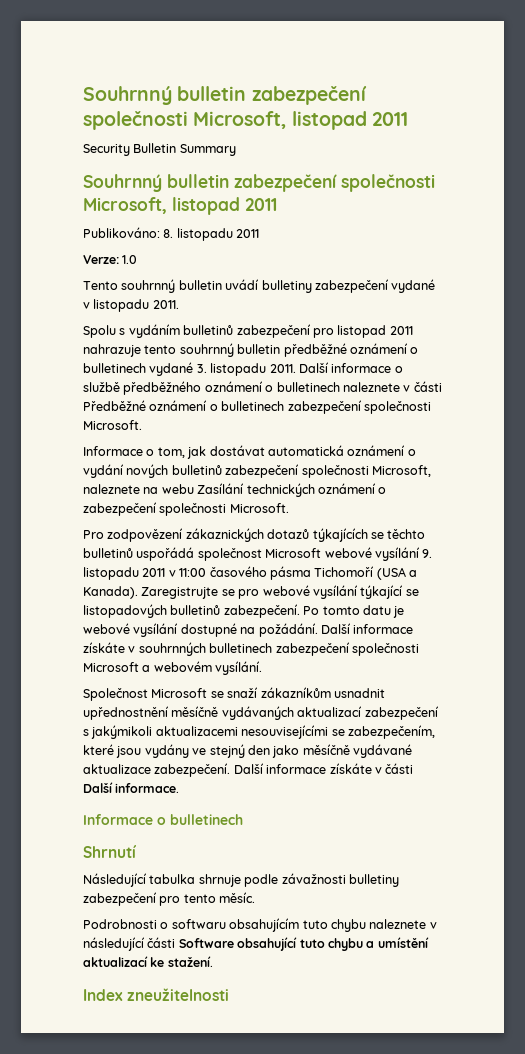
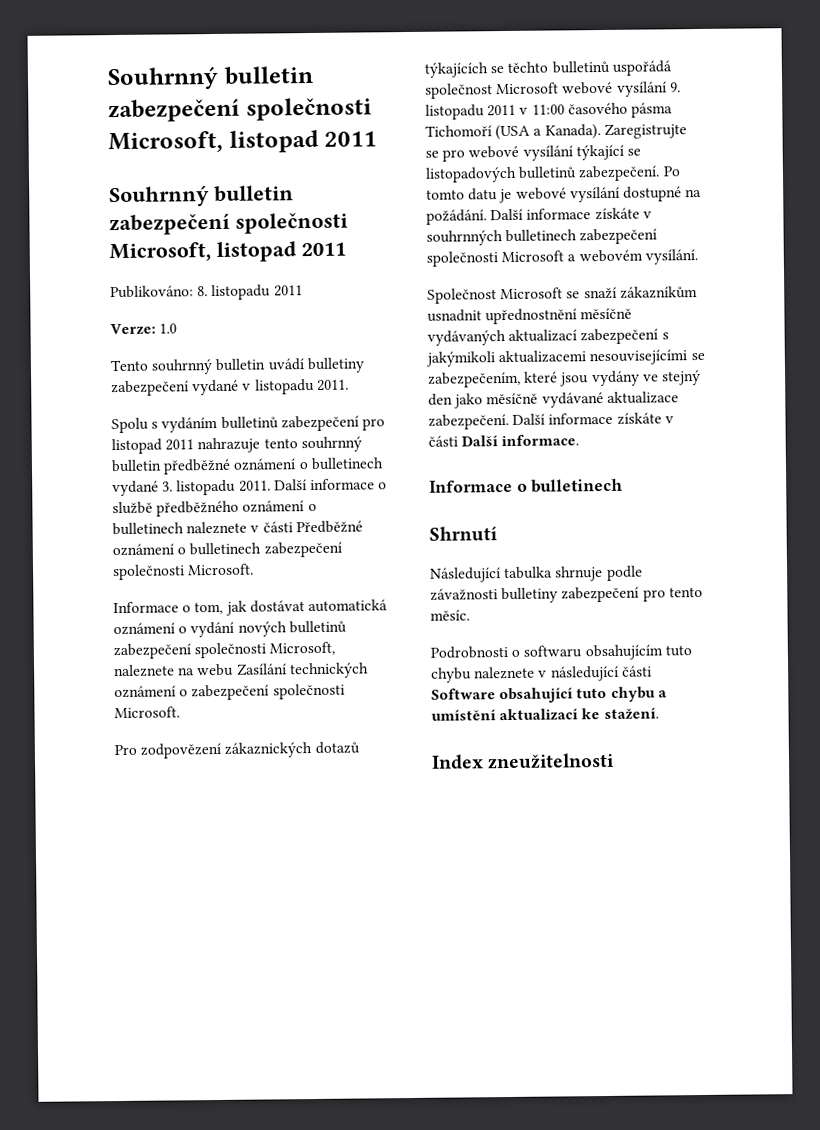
[83,86,367,105] [83,111,408,130] [83,143,236,156] Souhrnný bulletin zabezpečení společnosti Microsoft, listopad 2011 // Security Bulletin Summary -> [107,65,314,91] [108,97,372,123] [108,129,378,154] Souhrnný bulletin zabezpečení společnosti Microsoft, listopad 2011

